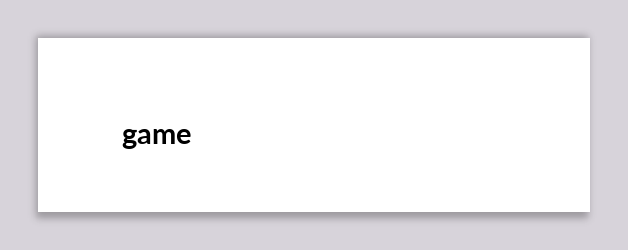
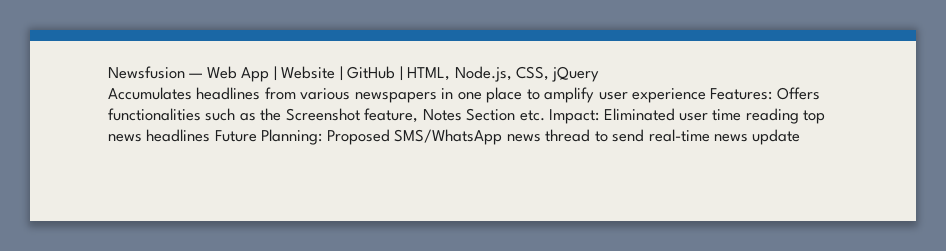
[122,129,191,149] game -> [108,66,600,82] [108,87,820,103] [108,108,826,124] [108,129,801,145] Newsfusion — Web App | Website | GitHub | HTML, Node.js, CSS, jQuery // Accumulates headlines from various newspapers in one place to amplify user experience Features: Offers functionalities such as the Screenshot feature, Notes Section etc. Impact: Eliminated user time reading top news headlines Future Planning: Proposed SMS/WhatsApp news thread to send real-time news update

